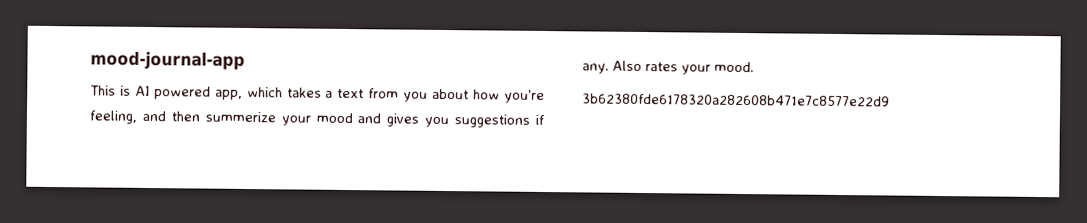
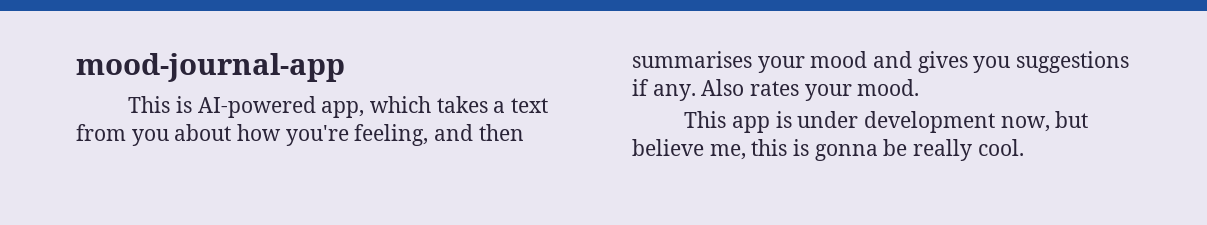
[134,85,211,100] AI powered -> [197,96,316,118] AI-powered
[204,111,276,123] summerize -> [632,51,752,68] summarises
[582,93,890,107] 3b62380fde6178320a282608b471e7c8577e22d9 -> [684,111,1089,133] [632,139,1024,161] This app is under development now, but believe me, this is gonna be really cool.

